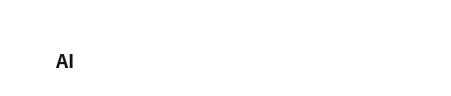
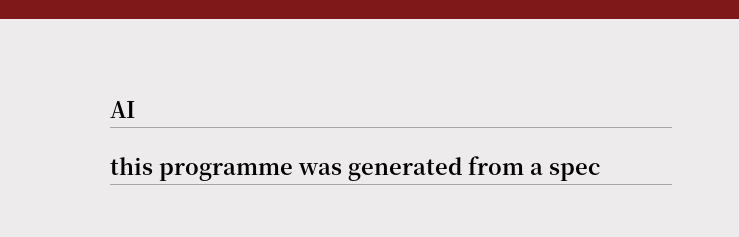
(74, 61) none -> [110,156,600,181] // this programme was generated from a spec

